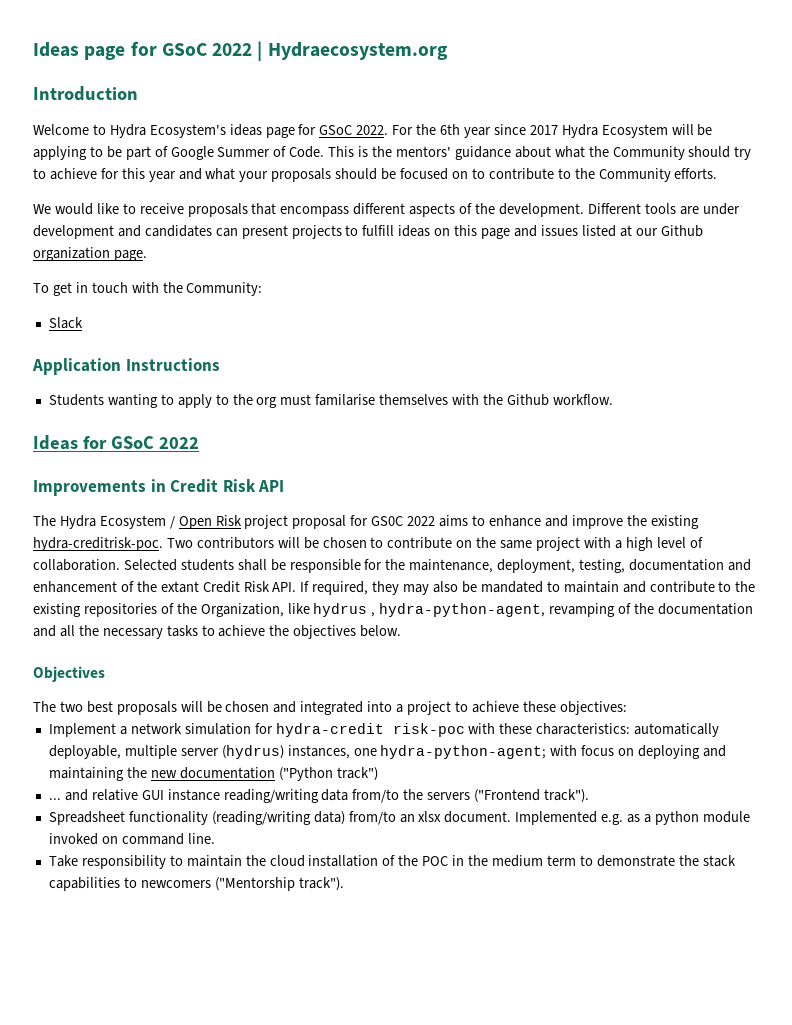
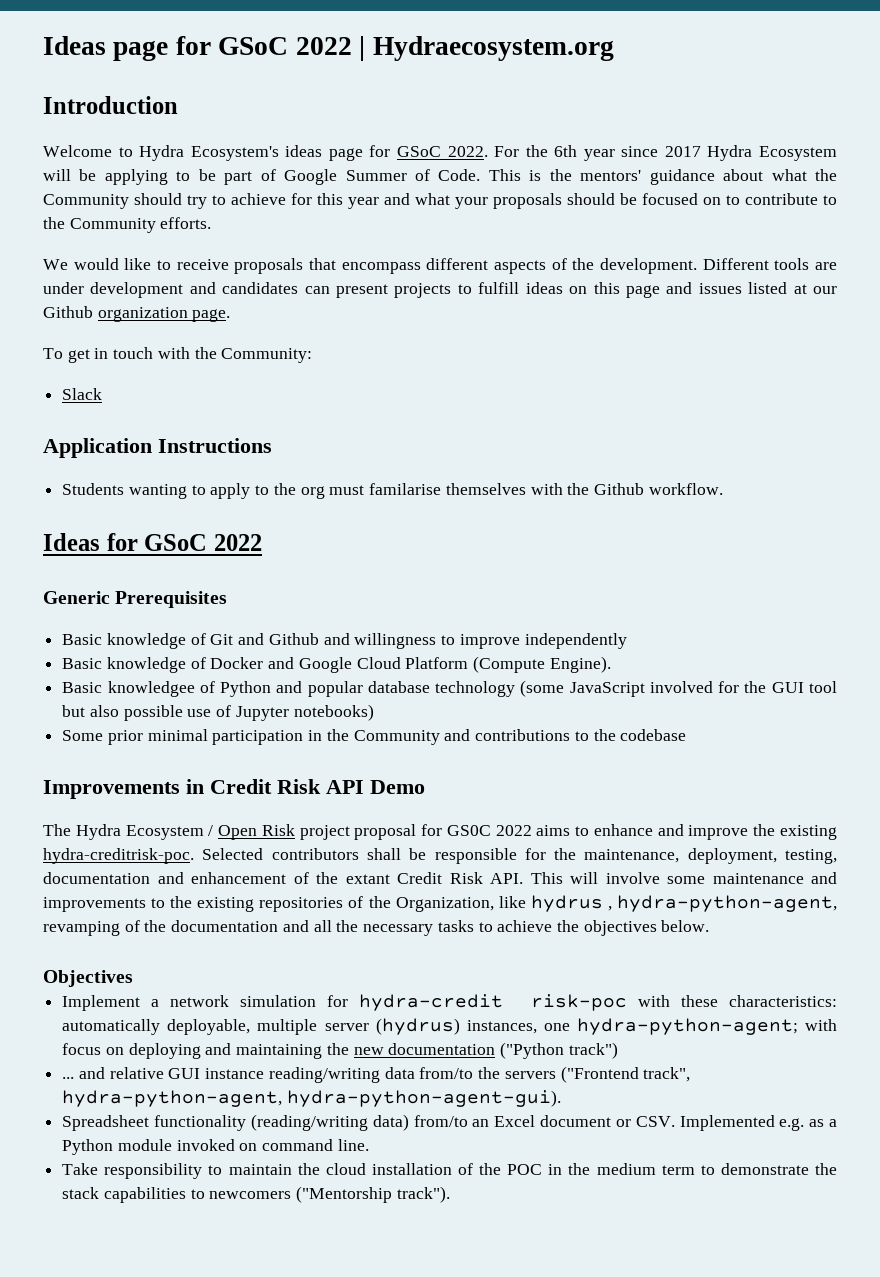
(199, 443) none -> [43,591,228,608] [62,633,627,649] [62,656,611,673] [62,680,837,697] [62,704,374,721] [62,729,687,745] // Generic Prerequisites // Basic knowledge of Git and Github and willingness to improve independently // Basic knowledge of Docker and Google Cloud Platform (Compute Engine). // Basic knowledgee of Python and popular database technology (some JavaScript involved for the GUI tool but also possible use of Jupyter notebooks) // Some prior minimal participation in the Community and contributions to the codebase
(285, 486) none -> [370,780,425,794] Demo
[166,537,703,551] [33,559,234,571] Two contributors will be chosen to contribute on the same project with a high level of collaboration. Selected students -> [202,848,359,860] Selected contributors
[300,581,715,595] If required, they may also be mandated to maintain and contribute -> [530,872,837,884] [43,897,146,912] This will involve some maintenance and improvements
[33,701,627,715] // The two best proposals will be chosen and integrated into a project to achieve these objectives: -> (133, 978) none
[544,789,590,803] track"). -> [643,1067,691,1082] [62,1090,561,1107] track", hydra-python-agent, hydra-python-agent-gui).
[418,811,512,823] xlsx document. -> [494,1115,675,1127] Excel document or CSV.
[654,811,699,825] python -> [62,1139,114,1155] Python

